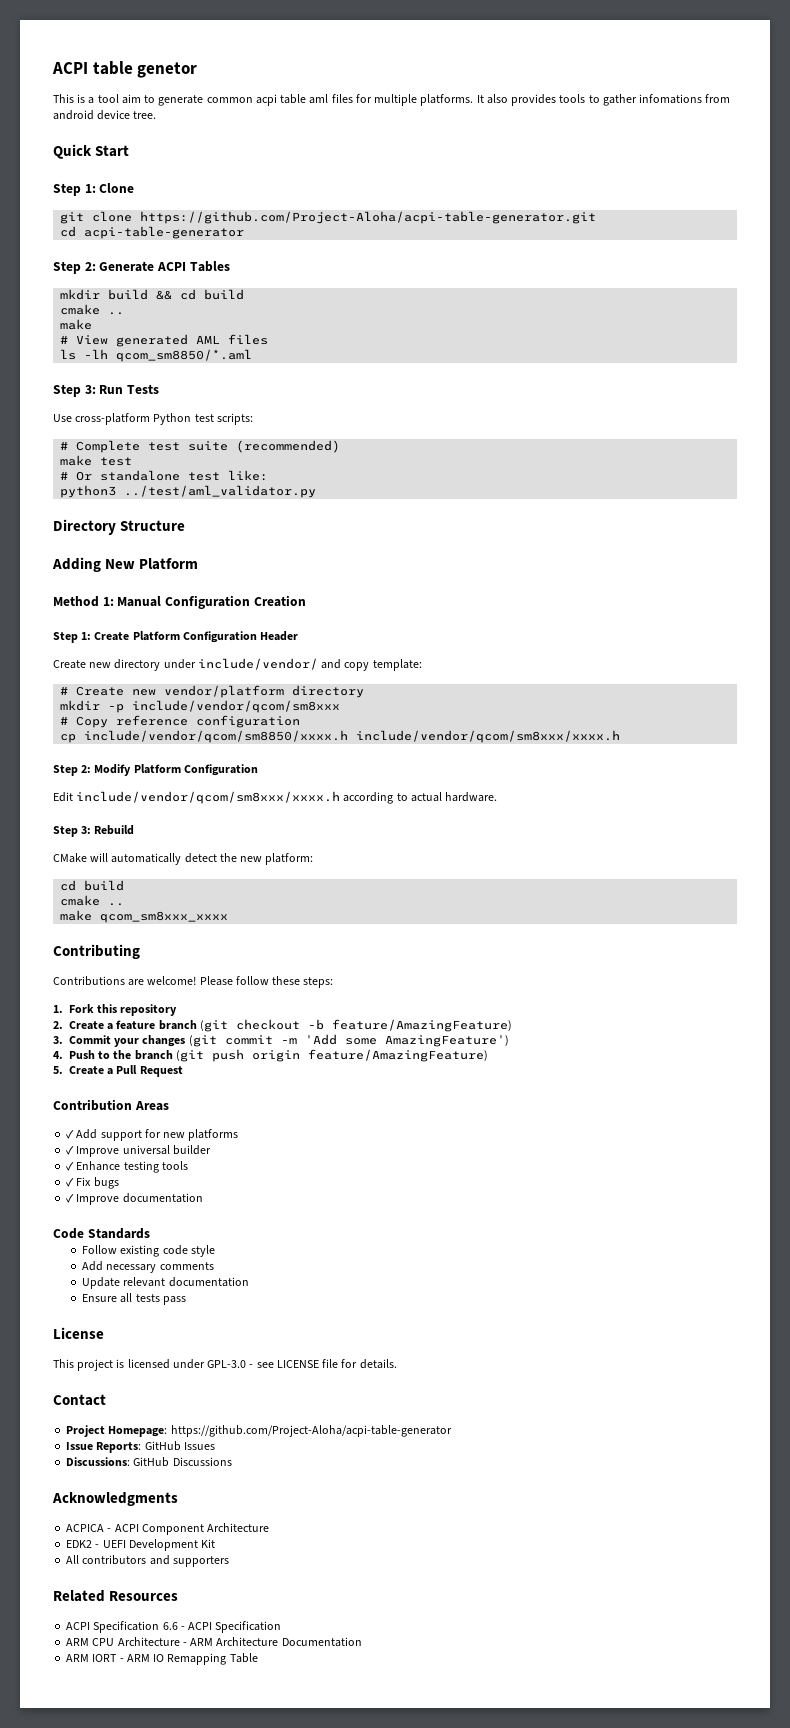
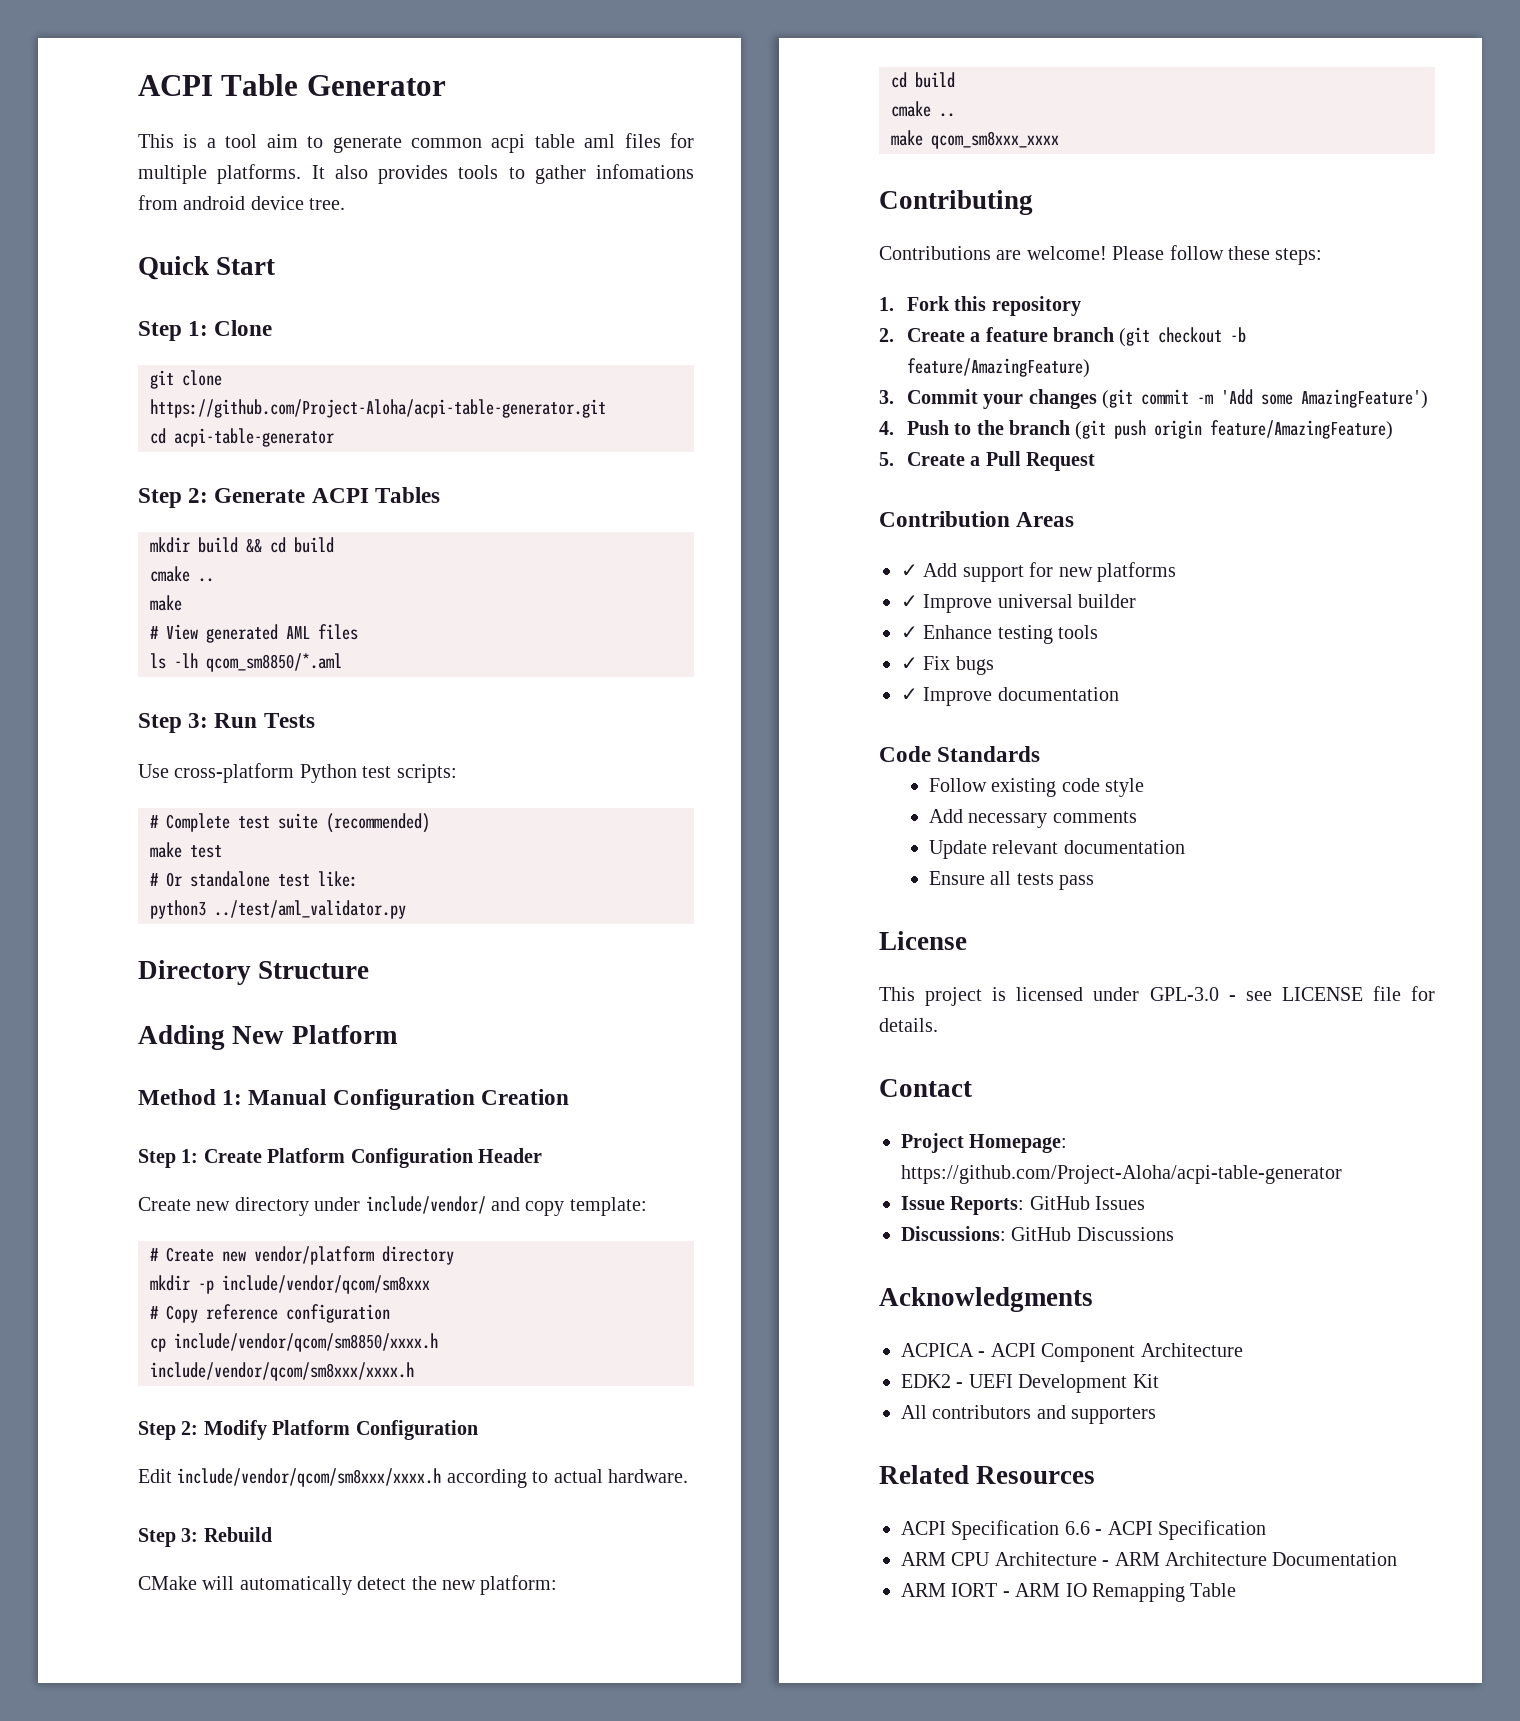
[52,61,198,78] ACPI table genetor -> [138,74,446,96] ACPI Table Generator

